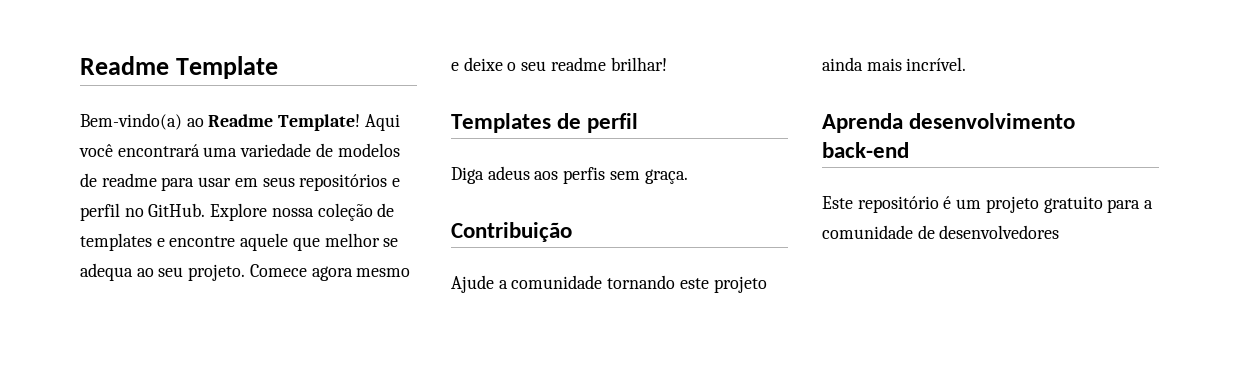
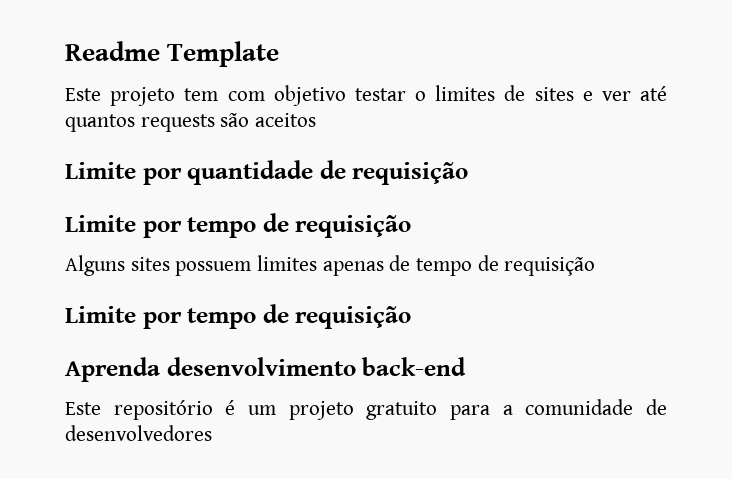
[80,113,400,131] [79,143,400,157] [80,173,401,191] [80,203,395,221] [80,233,399,251] [80,263,411,281] [451,57,667,71] [451,113,639,133] [451,166,688,184] [451,222,572,242] [451,275,767,293] [822,57,967,71] Bem-vindo(a) ao Readme Template! Aqui você encontrará uma variedade de modelos de readme para usar em seus repositórios e perfil no GitHub. Explore nossa coleção de templates e encontre aquele que melhor se adequa ao seu projeto. Comece agora mesmo e deixe o seu readme brilhar! // Templates de perfil // Diga adeus aos perfis sem graça. // Contribuição // Ajude a comunidade tornando este projeto ainda mais incrível. -> [65,85,667,106] [65,113,317,132] [65,160,469,185] [65,213,412,238] [65,255,596,276] [65,304,412,329] Este projeto tem com objetivo testar o limites de sites e ver até quantos requests são aceitos // Limite por quantidade de requisição // Limite por tempo de requisição // Alguns sites possuem limites apenas de tempo de requisição // Limite por tempo de requisição

